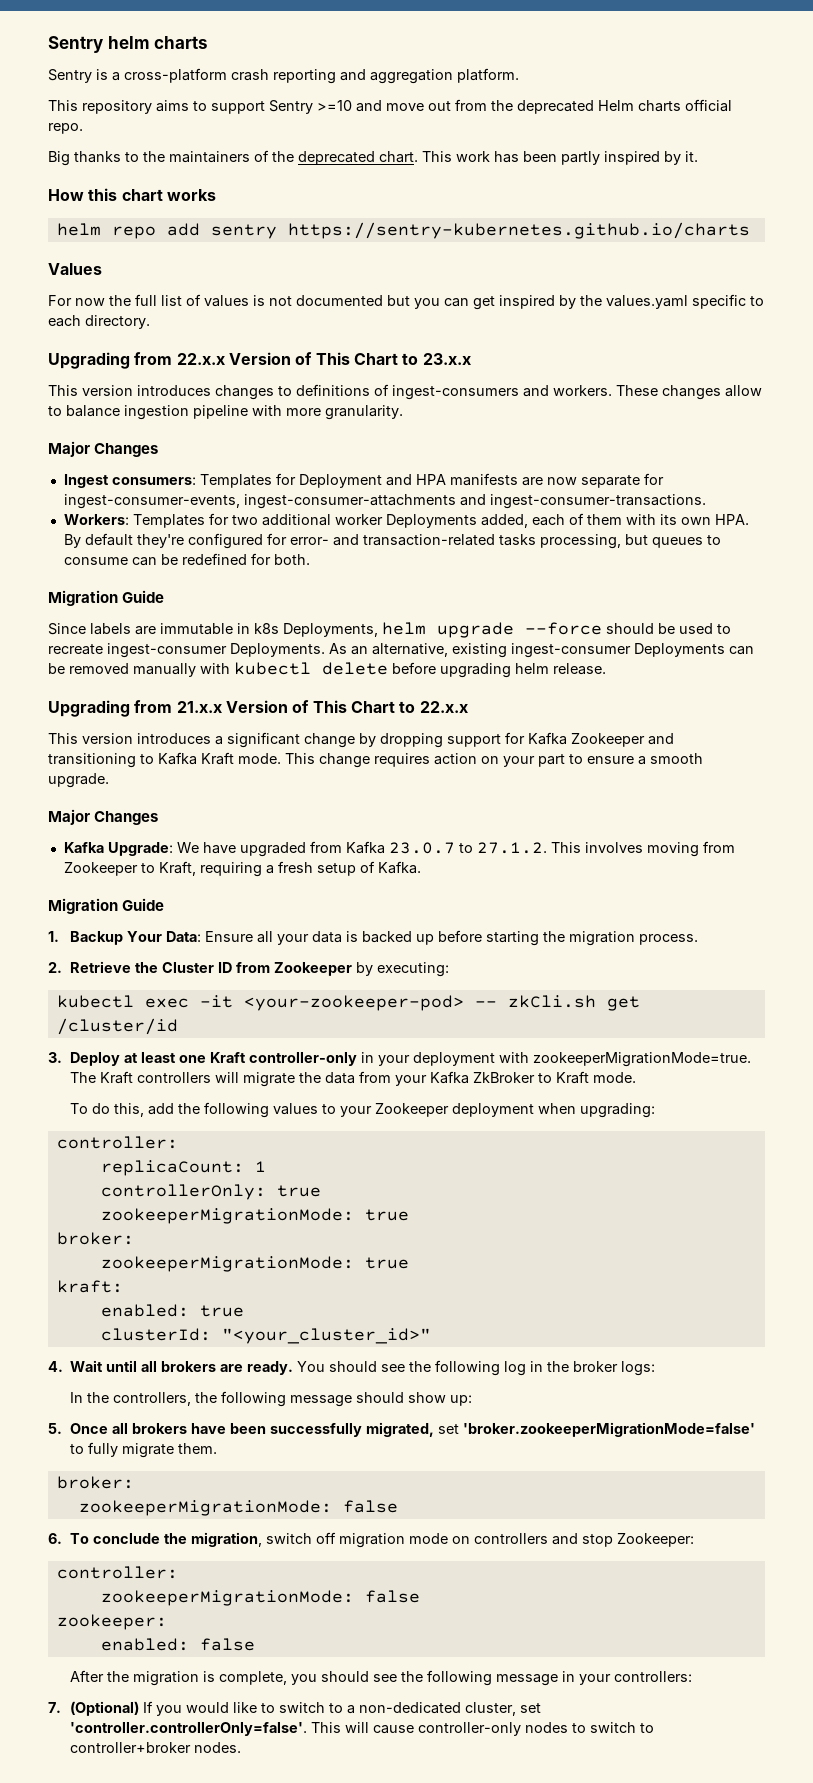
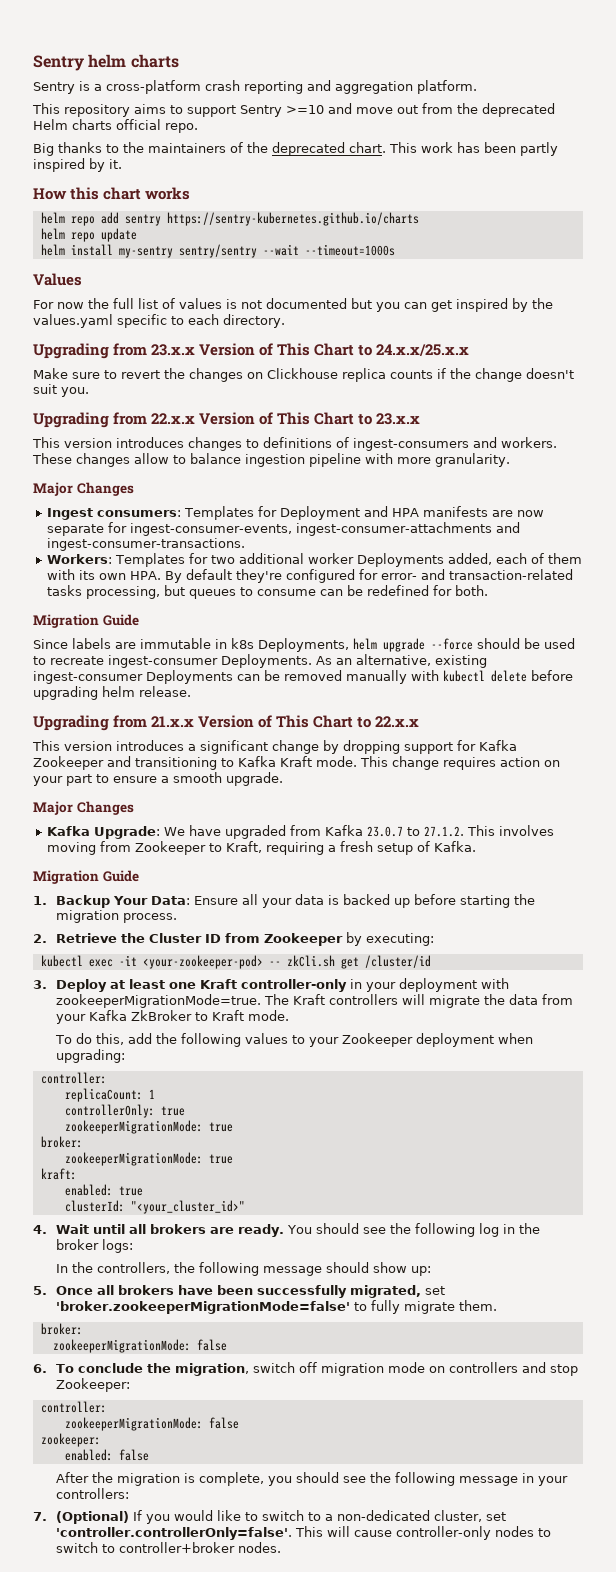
(750, 230) none -> [40,228,137,242] [40,244,395,258] // helm repo update // helm install my-sentry sentry/sentry --wait --timeout=1000s
(150, 322) none -> [33,343,470,359] [33,368,574,382] [33,384,89,397] // Upgrading from 23.x.x Version of This Chart to 24.x.x/25.x.x // Make sure to revert the changes on Clickhouse replica counts if the change doesn't suit you.

